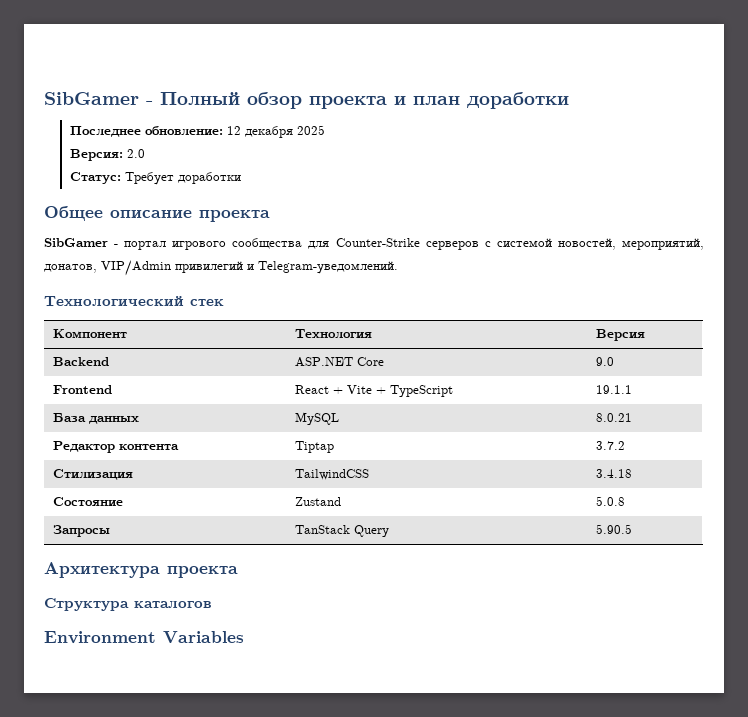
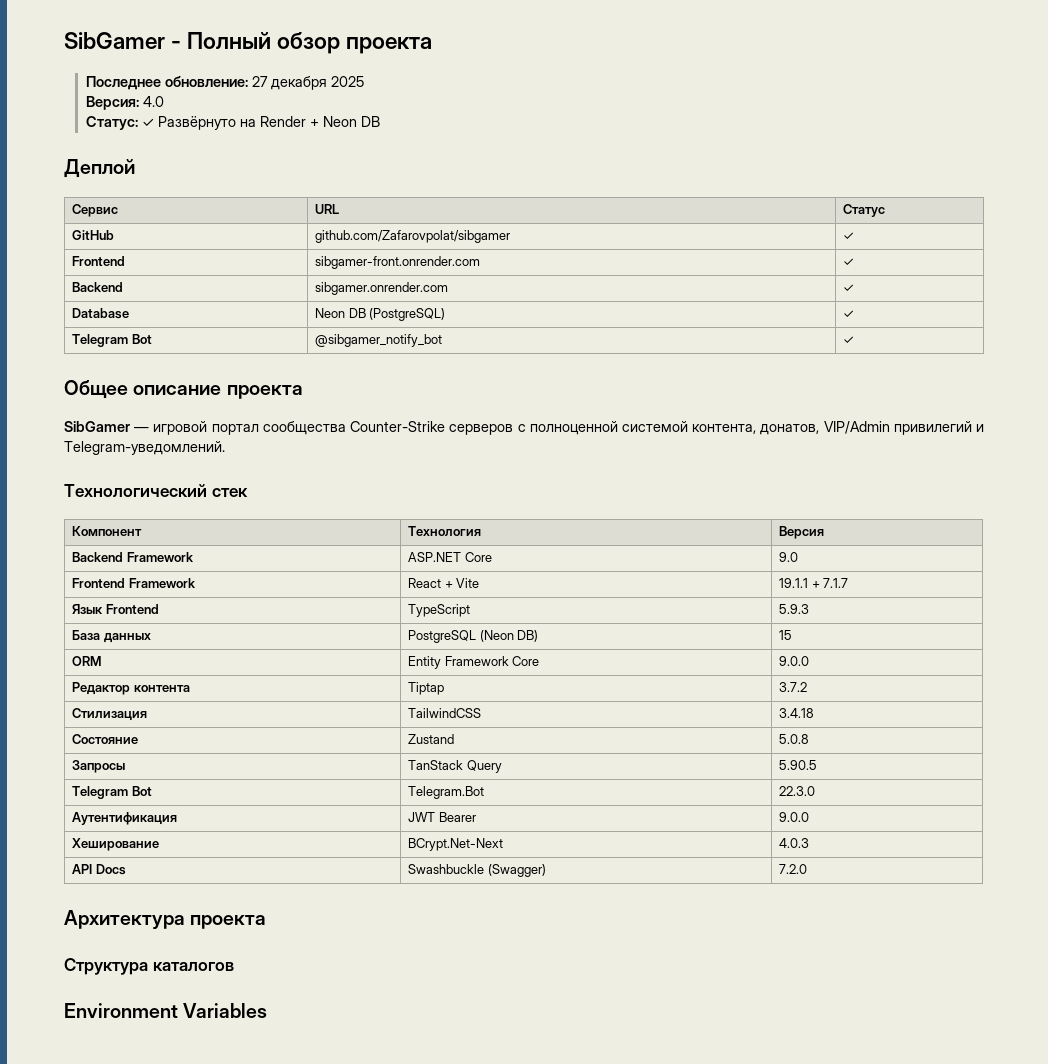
[394,92,569,109] и план доработки -> (433, 45) none
[226,126,241,135] 12 -> [251,76,268,87] 27
[126,149,145,158] 2.0 -> [142,96,164,107] 4.0
[124,172,241,185] [44,206,270,222] [44,238,704,250] Требует доработки // Общее описание проекта // SibGamer - портал игрового сообщества для Counter-Strike серверов с системой новостей, мероприятий, -> [141,116,380,130] [64,159,135,178] [72,204,119,217] [315,204,340,214] [843,204,886,217] [72,230,115,240] [315,230,511,243] [843,232,855,240] [72,256,126,266] [315,256,481,269] [843,258,855,266] [72,282,124,292] [315,282,449,295] [843,284,855,292] [72,308,130,319] [315,308,446,321] [843,310,855,318] [72,334,152,347] [315,334,443,347] [843,336,855,344] [64,380,303,399] [64,421,757,435] ✓ Развёрнуто на Render + Neon DB // Деплой // Сервис | URL | Статус // GitHub | github.com/Zafarovpolat/sibgamer | ✓ // Frontend | sibgamer-front.onrender.com | ✓ // Backend | sibgamer.onrender.com | ✓ // Database | Neon DB (PostgreSQL) | ✓ // Telegram Bot | @sibgamer_notify_bot | ✓ // Общее описание проекта // SibGamer — игровой портал сообщества Counter-Strike серверов с полноценной системой контента,
(110, 361) none -> [126,552,194,562] Framework
(113, 389) none -> [128,578,196,588] Framework
[376,387,387,394] + -> [779,578,849,588] [72,604,159,614] | 19.1.1 + 7.1.7 // Язык Frontend |
[596,385,633,394] 19.1.1 -> [779,604,810,614] 5.9.3
[295,412,340,425] [596,413,633,422] MySQL | 8.0.21 -> [408,630,539,643] [779,630,793,640] [72,656,102,666] [408,656,540,669] [779,656,810,666] PostgreSQL (Neon DB) | 15 // ORM | Entity Framework Core | 9.0.0
(633, 529) none -> [72,786,152,799] [408,786,485,799] [779,786,816,796] [72,812,178,825] [408,812,476,822] [779,812,810,822] [72,838,160,851] [408,838,504,851] [779,838,810,848] [72,864,126,875] [408,864,546,877] [779,864,808,874] // Telegram Bot | Telegram.Bot | 22.3.0 // Аутентификация | JWT Bearer | 9.0.0 // Хеширование | BCrypt.Net-Next | 4.0.3 // API Docs | Swashbuckle (Swagger) | 7.2.0

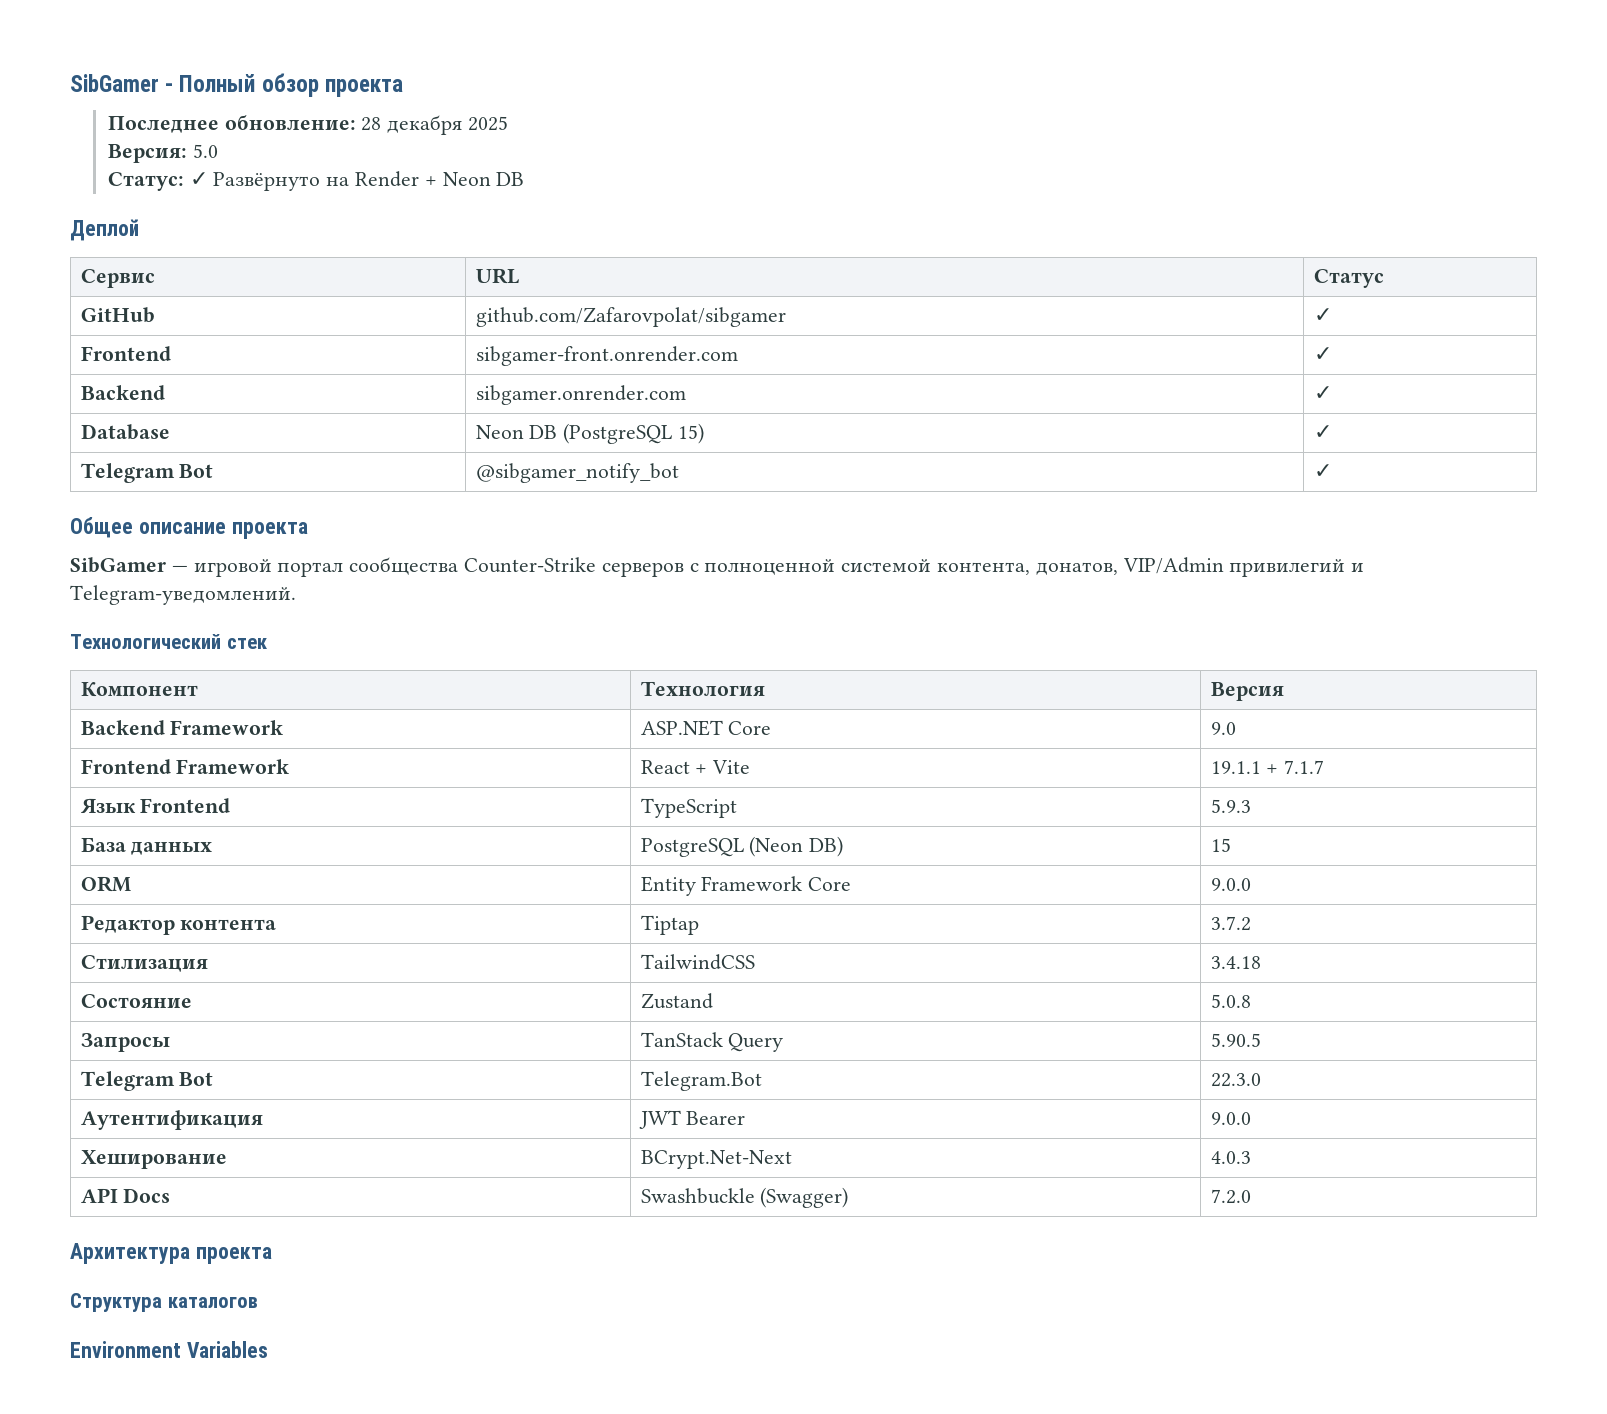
[251,76,268,87] 27 -> [361,117,382,131] 28
[142,96,164,107] 4.0 -> [192,144,218,158] 5.0
[369,308,446,321] (PostgreSQL) -> [563,423,704,444] (PostgreSQL 15)

